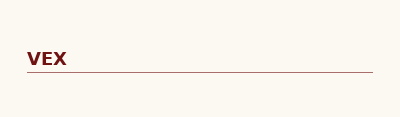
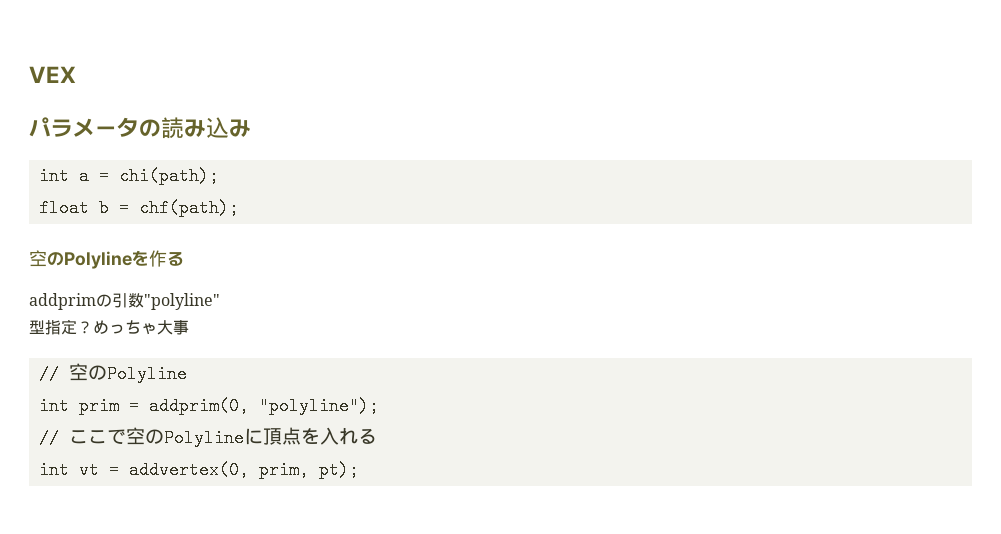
(67, 58) none -> [29,117,251,139] [38,167,219,185] [38,199,239,217] [29,250,184,269] [29,293,220,310] [29,319,189,335] [38,363,187,383] [38,397,379,415] [38,427,377,447] [38,461,359,479] // パラメータの読み込み // int a = chi(path); // float b = chf(path); // 空のPolylineを作る // addprimの引数"polyline" // 型指定？めっちゃ大事 // // 空のPolyline // int prim = addprim(0, "polyline"); // // ここで空のPolylineに頂点を入れる // int vt = addvertex(0, prim, pt);

